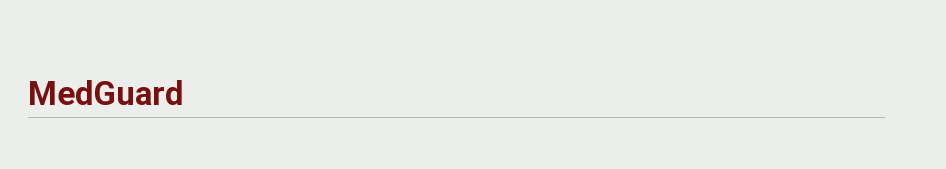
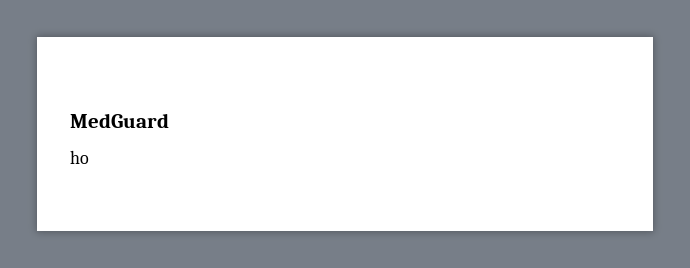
(183, 92) none -> [70,150,89,164] // ho

